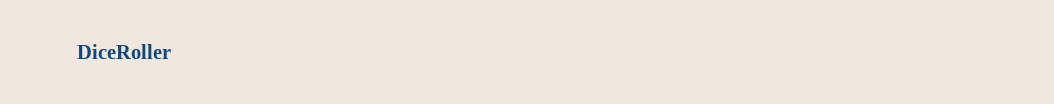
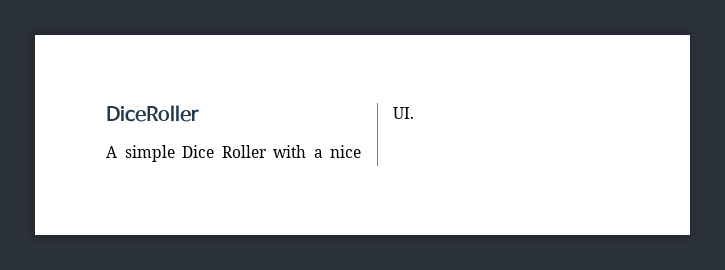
(171, 51) none -> [106,145,361,162] [393,107,414,119] // A simple Dice Roller with a nice UI.

